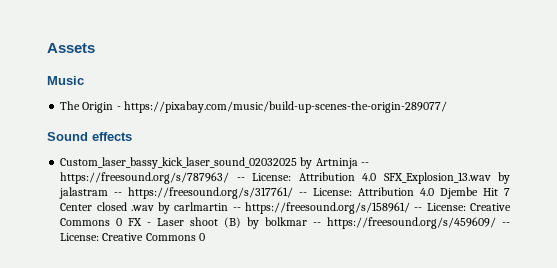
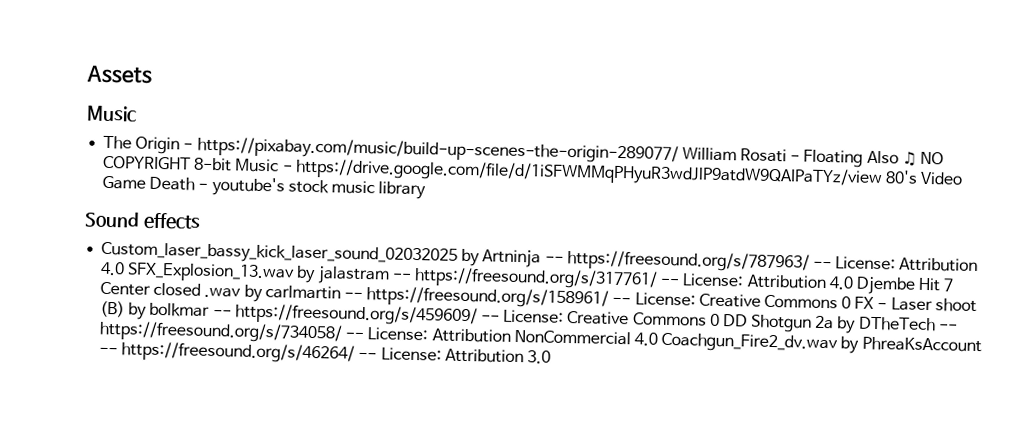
(447, 107) none -> [681,147,944,168] [103,155,964,189] [102,175,427,200] William Rosati - Floating Also ♫ NO COPYRIGHT 8-bit Music - https://drive.google.com/file/d/1iSFWMMqPHyuR3wdJlP9atdW9QAIPaTYz/view 80's Video Game Death - youtube's stock music library
(205, 237) none -> [722,314,958,334] [99,320,982,354] [99,341,551,364] DD Shotgun 2a by DTheTech -- https://freesound.org/s/734058/ -- License: Attribution NonCommercial 4.0 Coachgun_Fire2_dv.wav by PhreaKsAccount -- https://freesound.org/s/46264/ -- License: Attribution 3.0

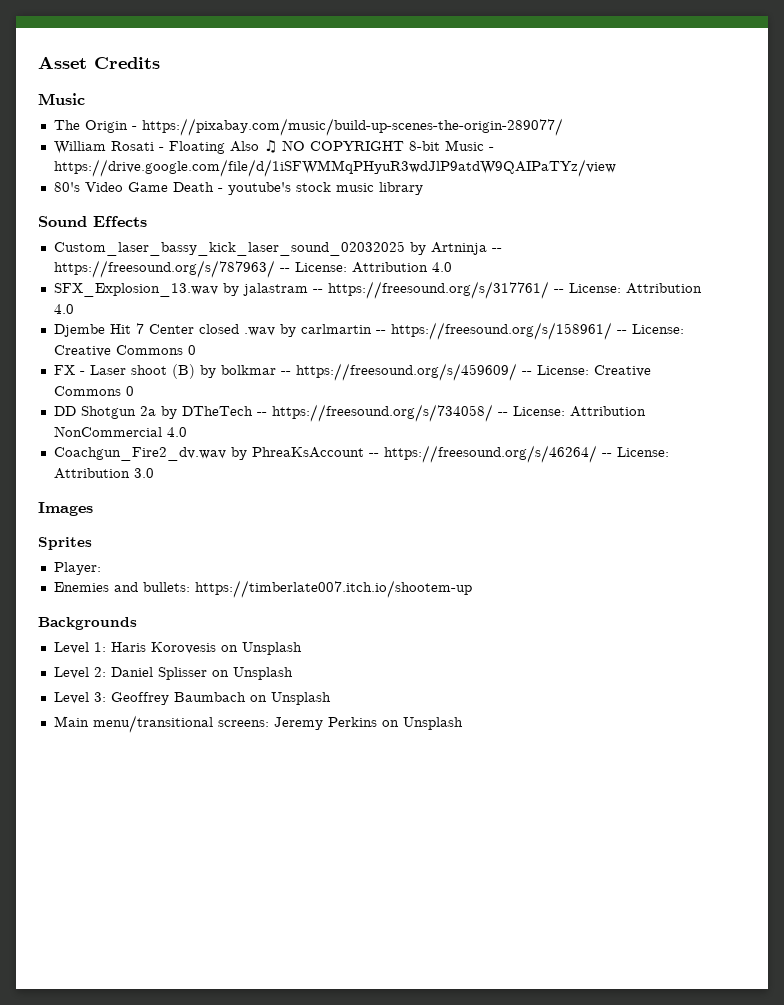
[86,65,153,84] Assets -> [38,56,160,69] Asset Credits
(679, 150) none -> (563, 127) //
(883, 173) none -> (616, 168) //
[142,212,201,230] effects -> [93,216,147,227] Effects
(126, 268) none -> (452, 267) //
(854, 283) none -> (74, 309) //
(852, 302) none -> (196, 350) //
(720, 319) none -> (134, 391) //
(658, 339) none -> (187, 432) //
(551, 357) none -> [38,502,93,516] [38,537,92,550] [53,562,101,575] [53,580,472,598] [38,617,137,630] [53,642,302,655] [53,667,293,680] [53,692,331,705] [53,715,463,733] // Images // Sprites // Player: // Enemies and bullets: https://timberlate007.itch.io/shootem-up // Backgrounds // Level 1: Haris Korovesis on Unsplash // Level 2: Daniel Splisser on Unsplash // Level 3: Geoffrey Baumbach on Unsplash // Main menu/transitional screens: Jeremy Perkins on Unsplash

